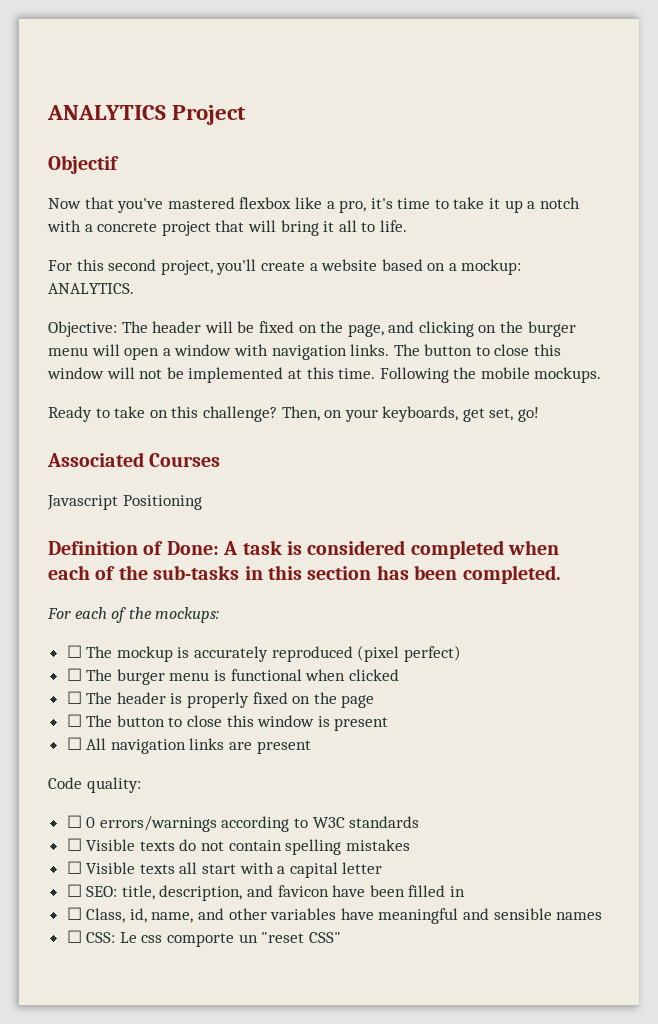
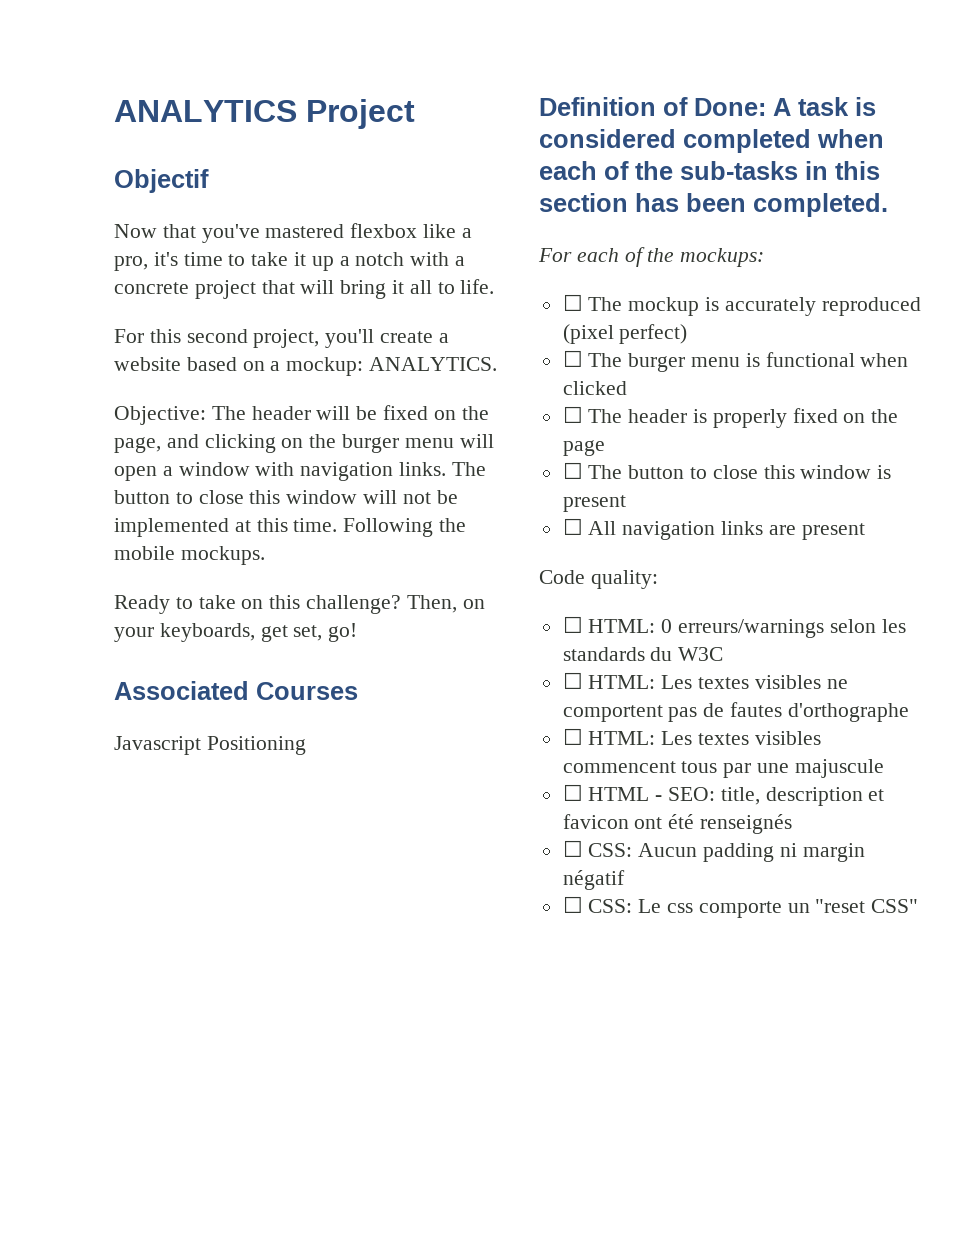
[86,816,309,832] 0 errors/warnings according to -> [588,619,906,638] [562,647,673,661] HTML: 0 erreurs/warnings selon les standards du
[349,816,420,828] [66,838,410,855] [66,861,383,878] [66,884,466,901] [66,907,603,924] standards // ☐ Visible texts do not contain spelling mistakes // ☐ Visible texts all start with a capital letter // ☐ SEO: title, description, and favicon have been filled in // ☐ Class, id, name, and other variables have meaningful and sensible names -> [562,672,848,689] [562,702,909,722] [562,728,821,745] [562,759,884,778] [562,784,885,806] [562,814,793,834] [562,840,865,862] [562,870,625,890] // ☐ HTML: Les textes visibles ne comportent pas de fautes d'orthographe // ☐ HTML: Les textes visibles commencent tous par une majuscule // ☐ HTML - SEO: title, description et favicon ont été renseignés // ☐ CSS: Aucun padding ni margin négatif

